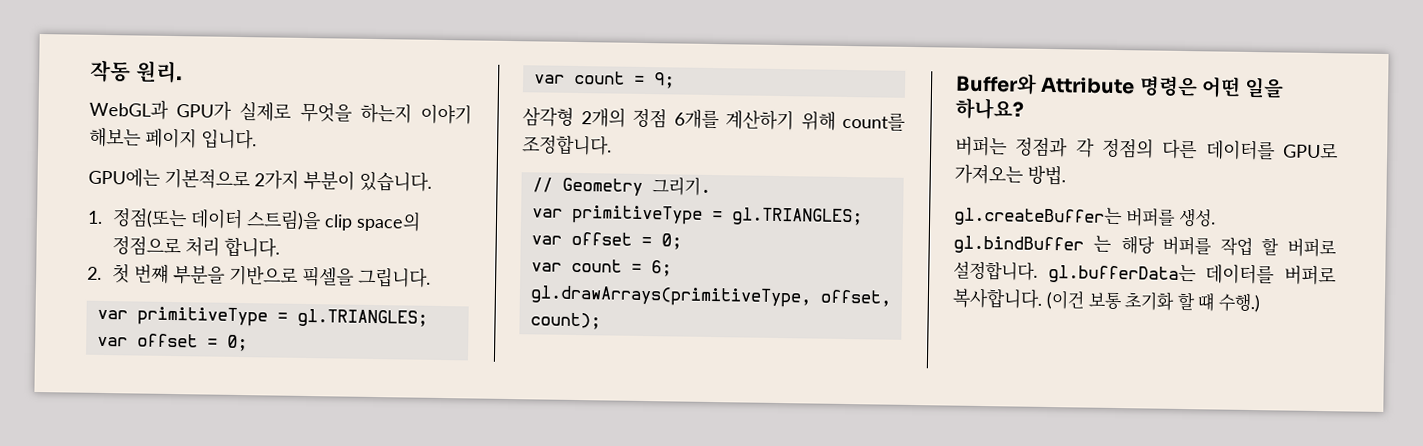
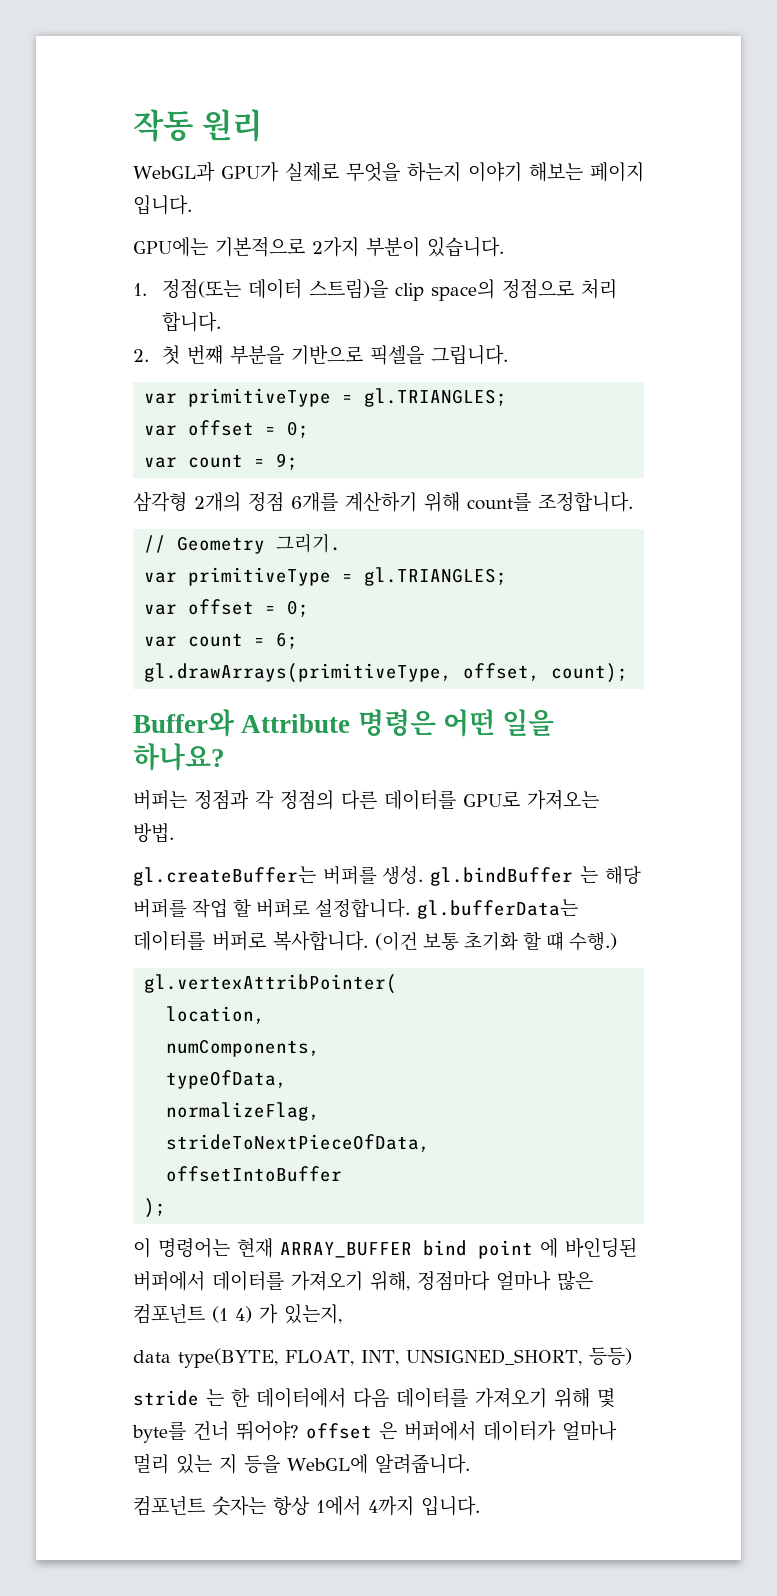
[135,60,183,84] 원리. -> [201,109,262,142] 원리
(1261, 303) none -> [144,974,398,994] [166,1006,266,1024] [166,1039,321,1057] [166,1070,288,1089] [166,1102,321,1121] [166,1134,431,1152] [166,1166,343,1182] [144,1198,167,1218] [133,1238,637,1259] [133,1271,593,1291] [133,1304,342,1324] [133,1347,632,1368] [133,1388,615,1408] [132,1421,617,1443] [133,1454,470,1474] [133,1496,480,1516] // gl.vertexAttribPointer( // location, // numComponents, // typeOfData, // normalizeFlag, // strideToNextPieceOfData, // offsetIntoBuffer // ); // 이 명령어는 현재 ARRAY_BUFFER bind point 에 바인딩된 버퍼에서 데이터를 가져오기 위해, 정점마다 얼마나 많은 컴포넌트 (1 4) 가 있는지, // data type(BYTE, FLOAT, INT, UNSIGNED_SHORT, 등등) // stride 는 한 데이터에서 다음 데이터를 가져오기 위해 몇 byte를 건너 뛰어야? offset 은 버퍼에서 데이터가 얼마나 멀리 있는 지 등을 WebGL에 알려줍니다. // 컴포넌트 숫자는 항상 1에서 4까지 입니다.

